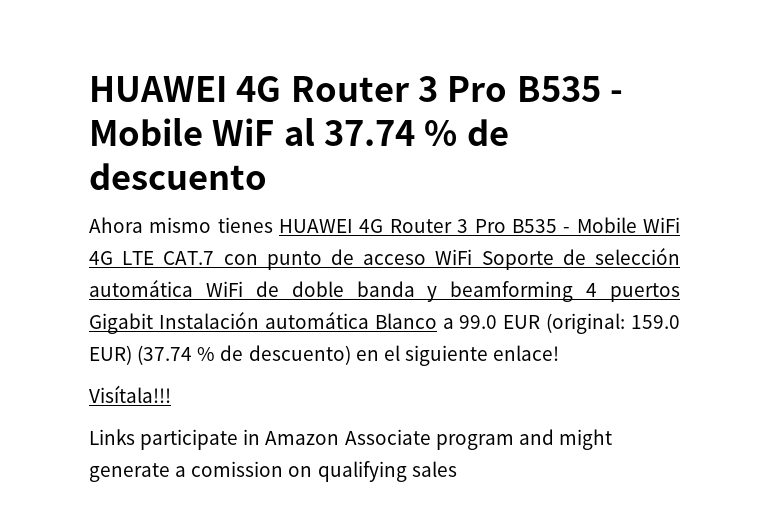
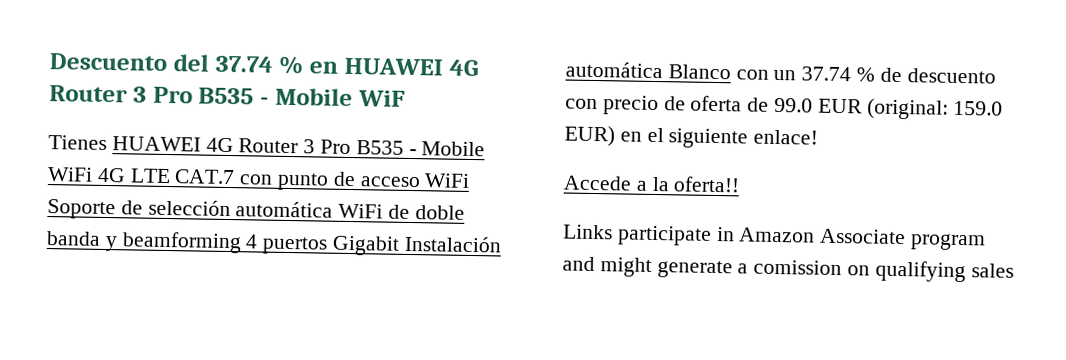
(89, 89) none -> [49,53,338,75] Descuento del 37.74 % en
[283,118,509,146] [89,163,267,190] [89,217,273,233] al 37.74 % de descuento // Ahora mismo tienes -> [48,135,107,150] // Tienes
[442,318,454,329] a -> [735,66,996,84] [565,95,770,116] con un 37.74 % de descuento con precio de oferta de
[137,345,351,365] (37.74 % de descuento) -> (615, 136) none
[89,385,171,403] Visítala!!! -> [563,175,741,193] Accede a la oferta!!

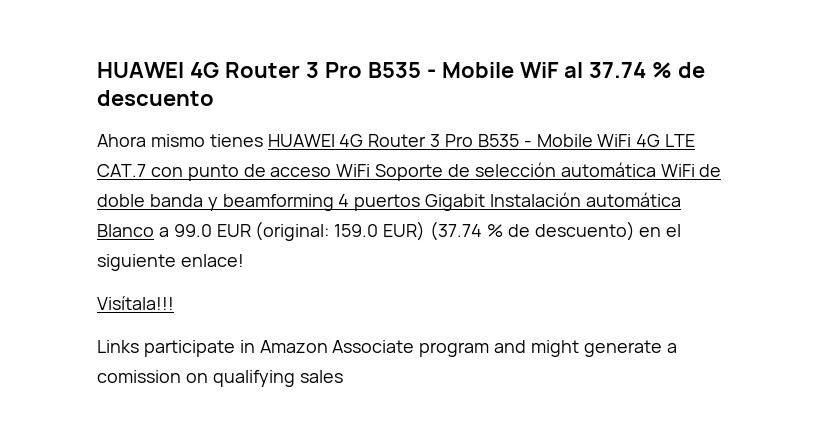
[49,53,338,75] Descuento del 37.74 % en -> (97, 70) none
[48,135,107,150] // Tienes -> [564,62,706,78] [97,90,214,106] [97,134,263,147] al 37.74 % de descuento // Ahora mismo tienes
[735,66,996,84] [565,95,770,116] con un 37.74 % de descuento con precio de oferta de -> [158,227,169,237] a
(615, 136) none -> [430,221,635,241] (37.74 % de descuento)
[563,175,741,193] Accede a la oferta!! -> [97,296,174,310] Visítala!!!

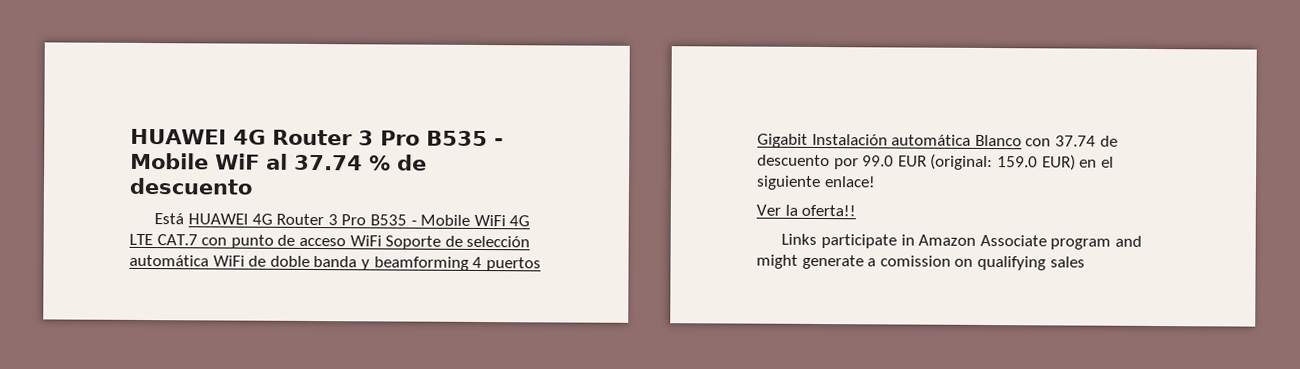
[97,134,263,147] Ahora mismo tienes -> [154,213,185,225] Está
[158,227,169,237] a -> [1025,135,1118,147] [757,154,859,170] con 37.74 de descuento por
[430,221,635,241] (37.74 % de descuento) -> (1076, 162) none
[97,296,174,310] Visítala!!! -> [756,204,857,217] Ver la oferta!!

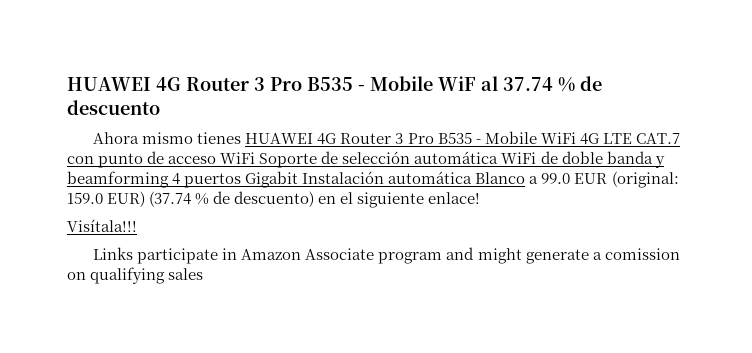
[154,213,185,225] Está -> [93,132,242,144] Ahora mismo tienes
[1025,135,1118,147] [757,154,859,170] con 37.74 de descuento por -> [529,176,539,184] a
(1076, 162) none -> [149,191,315,207] (37.74 % de descuento)
[756,204,857,217] Ver la oferta!! -> [67,219,137,232] Visítala!!!

